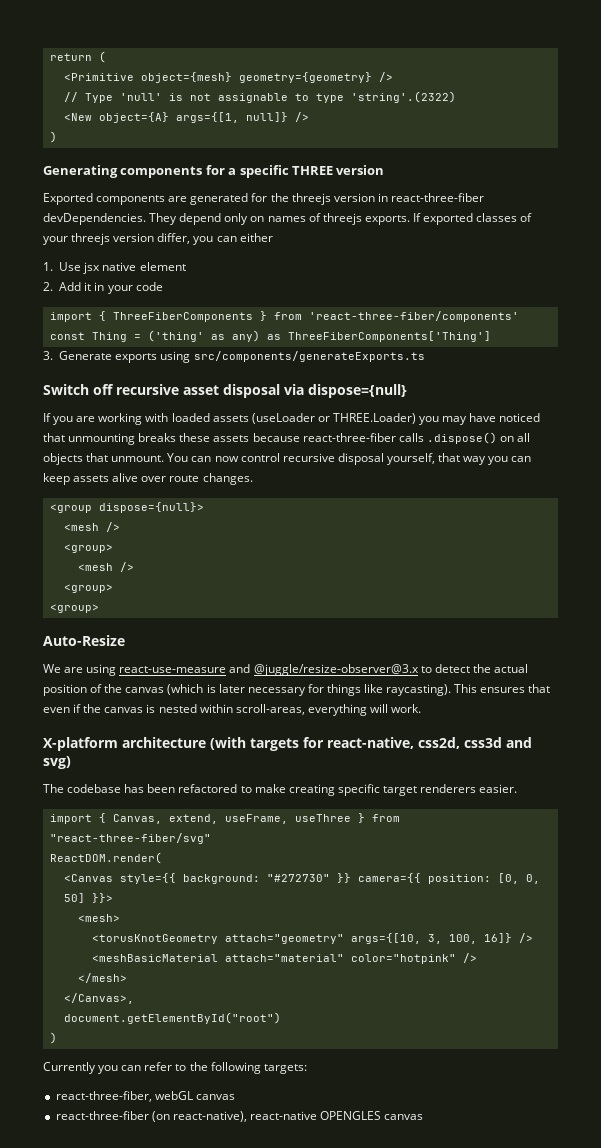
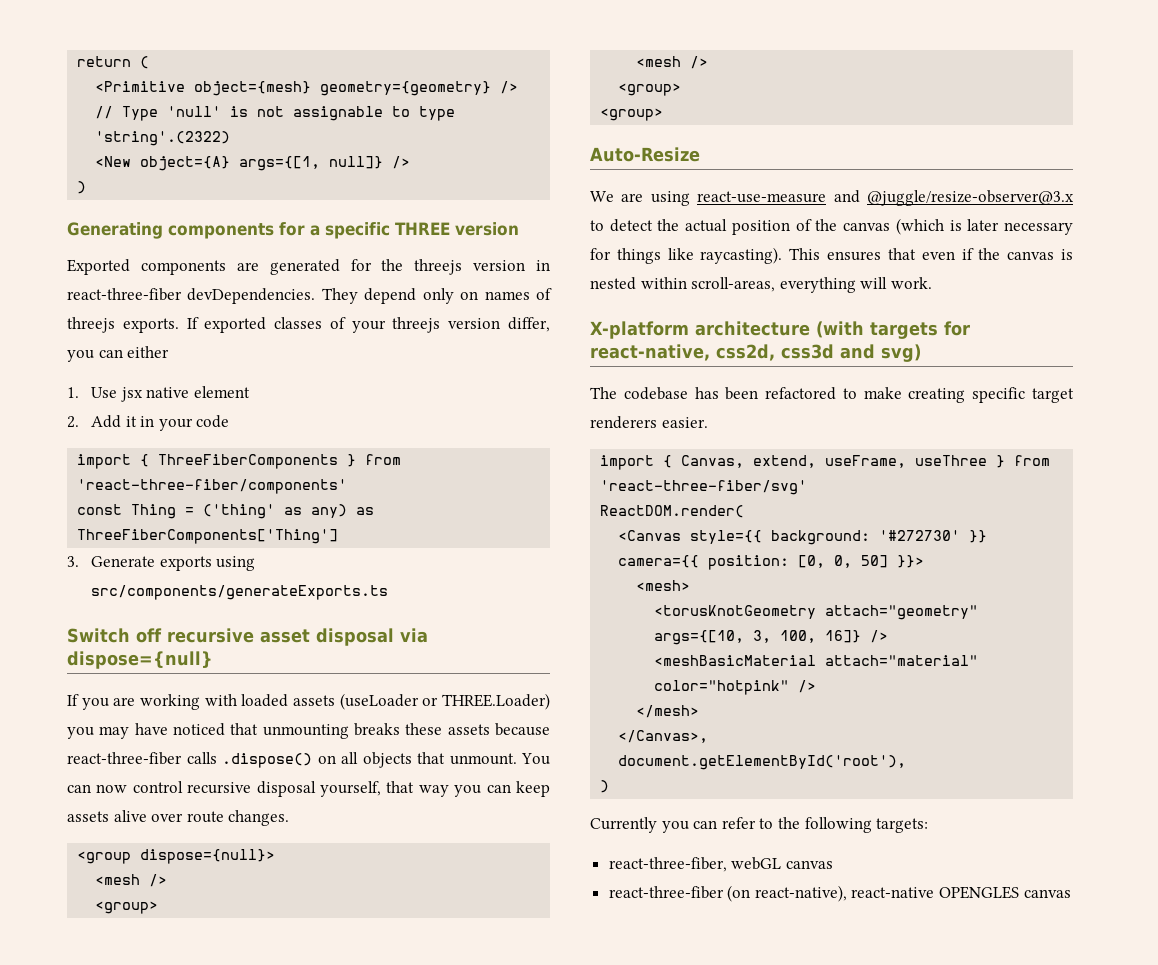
[49,833,211,844] "react-three-fiber/svg" -> [600,480,808,495] 'react-three-fiber/svg'
[266,874,330,882] "#272730" -> [879,530,961,541] '#272730'
[63,1012,281,1024] document.getElementById("root") -> [618,755,907,770] document.getElementById('root'),

